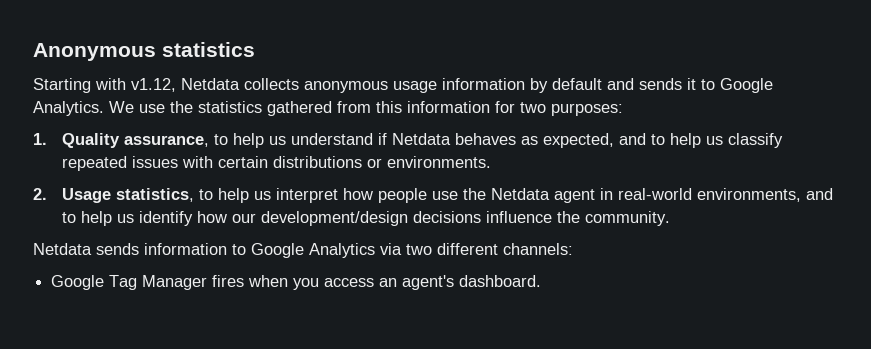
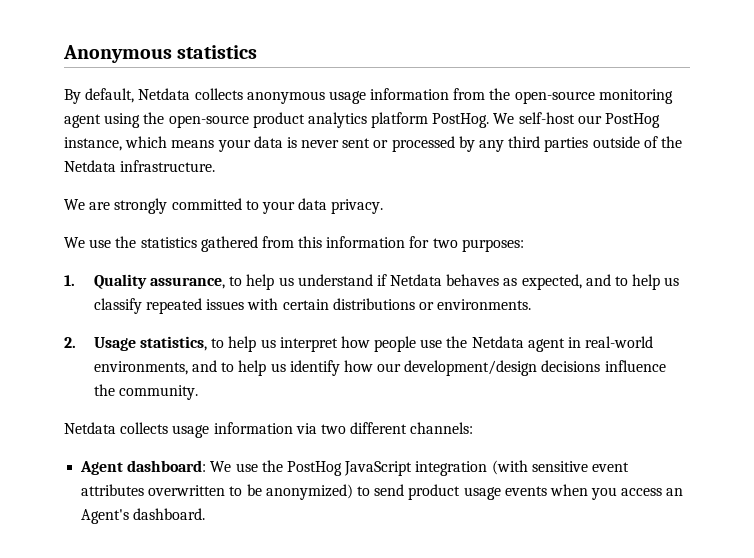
[33,78,176,93] Starting with v1.12, -> [64,88,135,104] By default,
[530,78,773,93] [33,101,104,116] by default and sends it to Google Analytics. -> [453,88,673,104] [64,112,661,128] [64,136,682,152] [64,160,216,172] [64,198,384,214] from the open-source monitoring agent using the open-source product analytics platform PostHog. We self-host our PostHog instance, which means your data is never sent or processed by any third parties outside of the Netdata infrastructure. // We are strongly committed to your data privacy. //
[96,243,375,258] sends information to Google Analytics -> [120,422,293,438] collects usage information
[51,275,245,290] Google Tag Manager fires -> [80,460,629,476] [81,484,547,500] Agent dashboard: We use the PostHog JavaScript integration (with sensitive event attributes overwritten to be anonymized) to send product usage events
[402,275,455,290] agent's -> [81,509,130,524] Agent's

